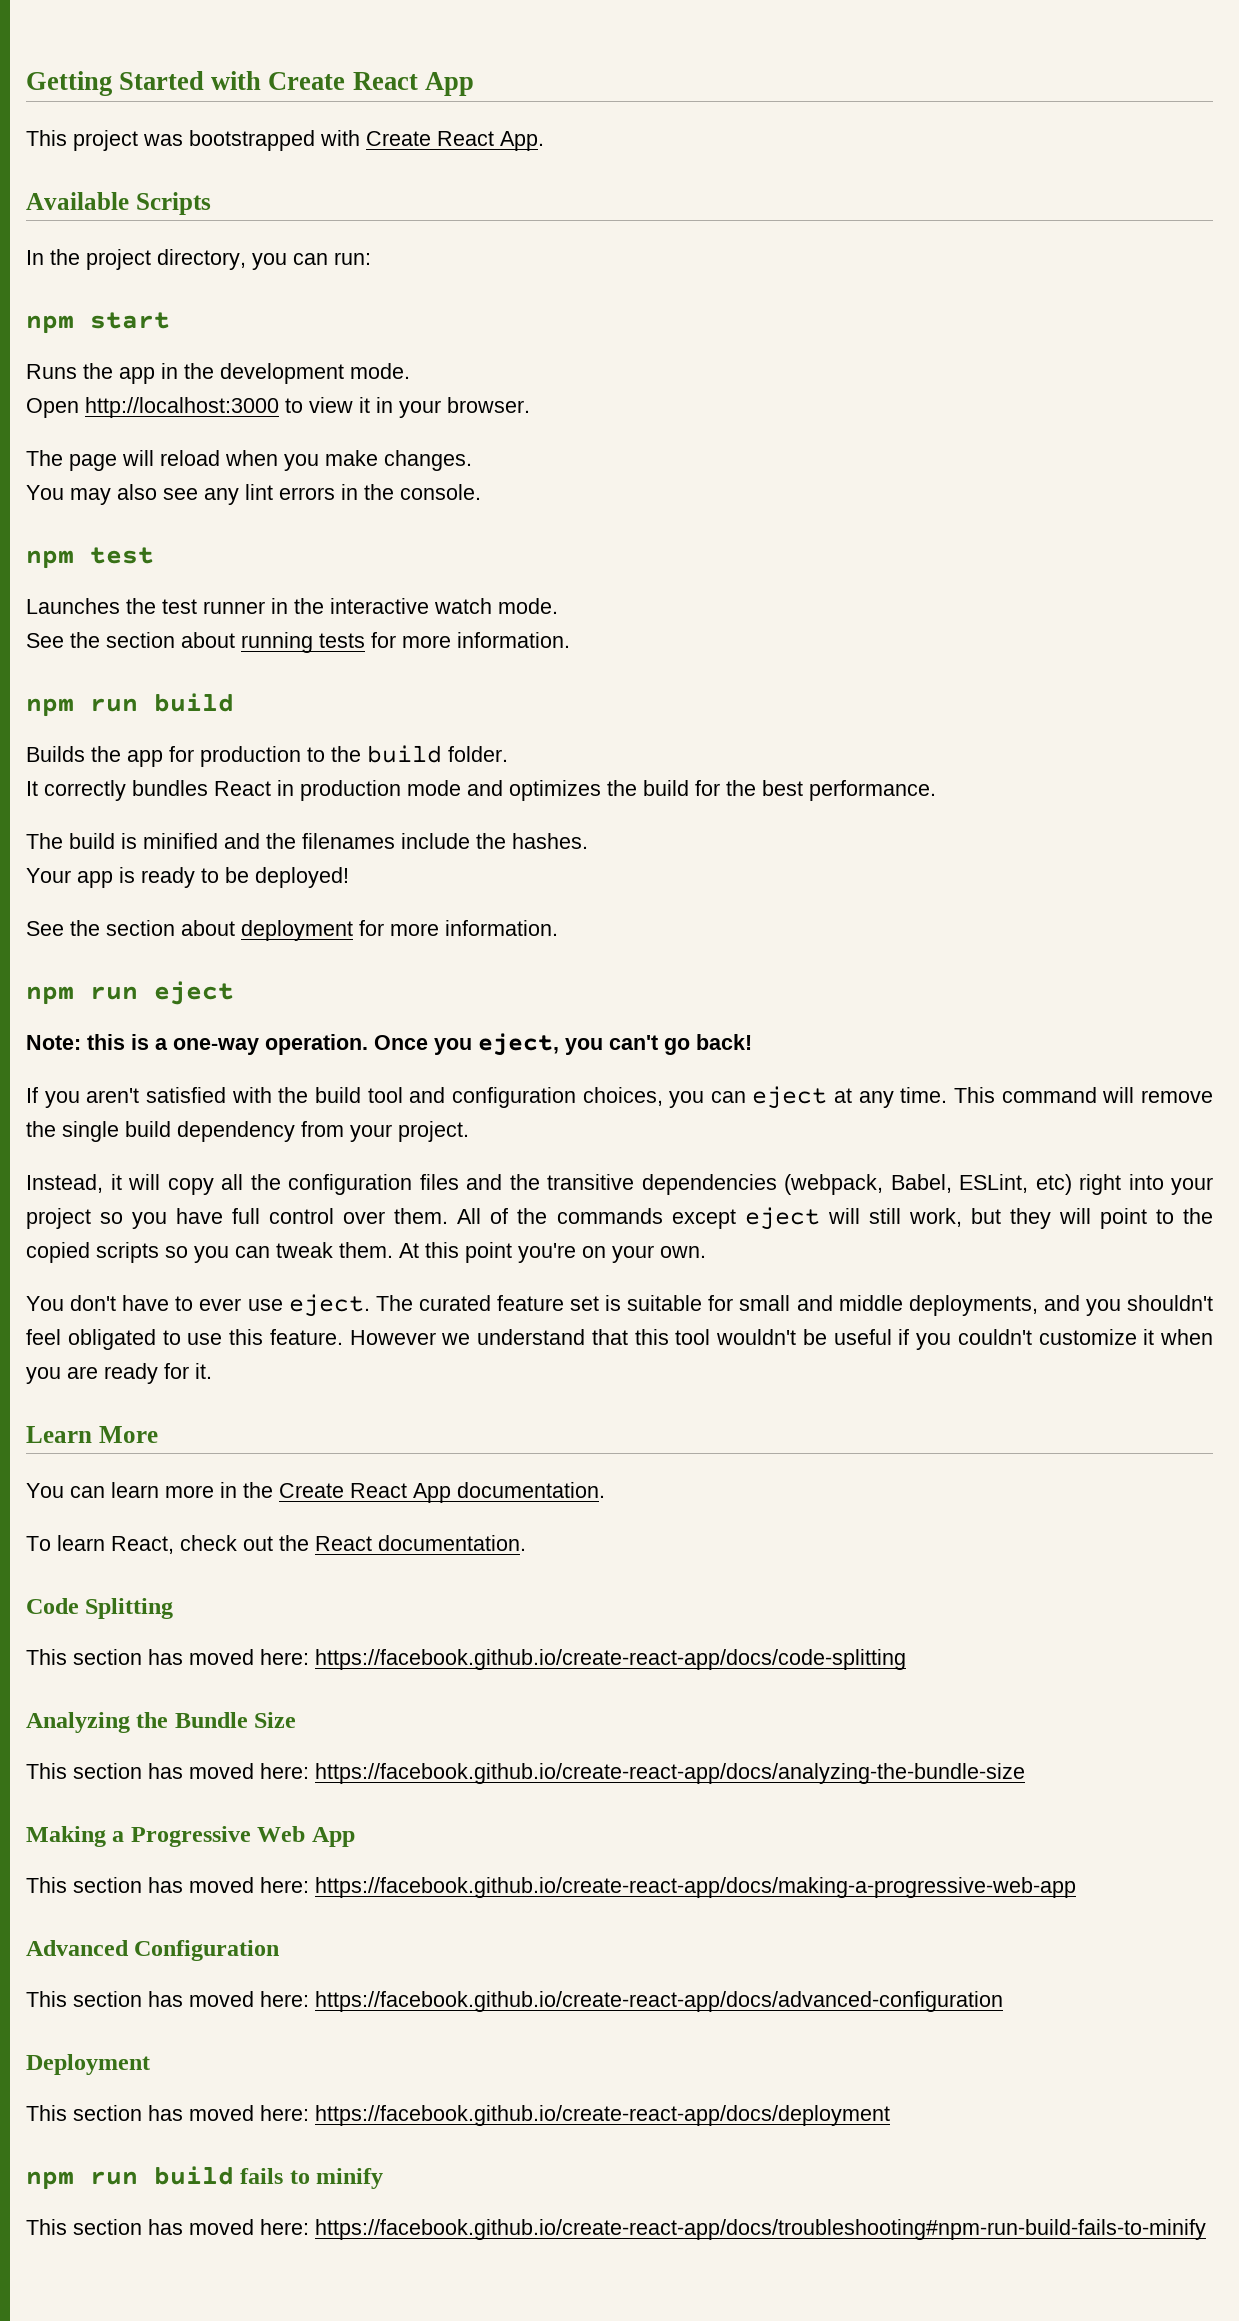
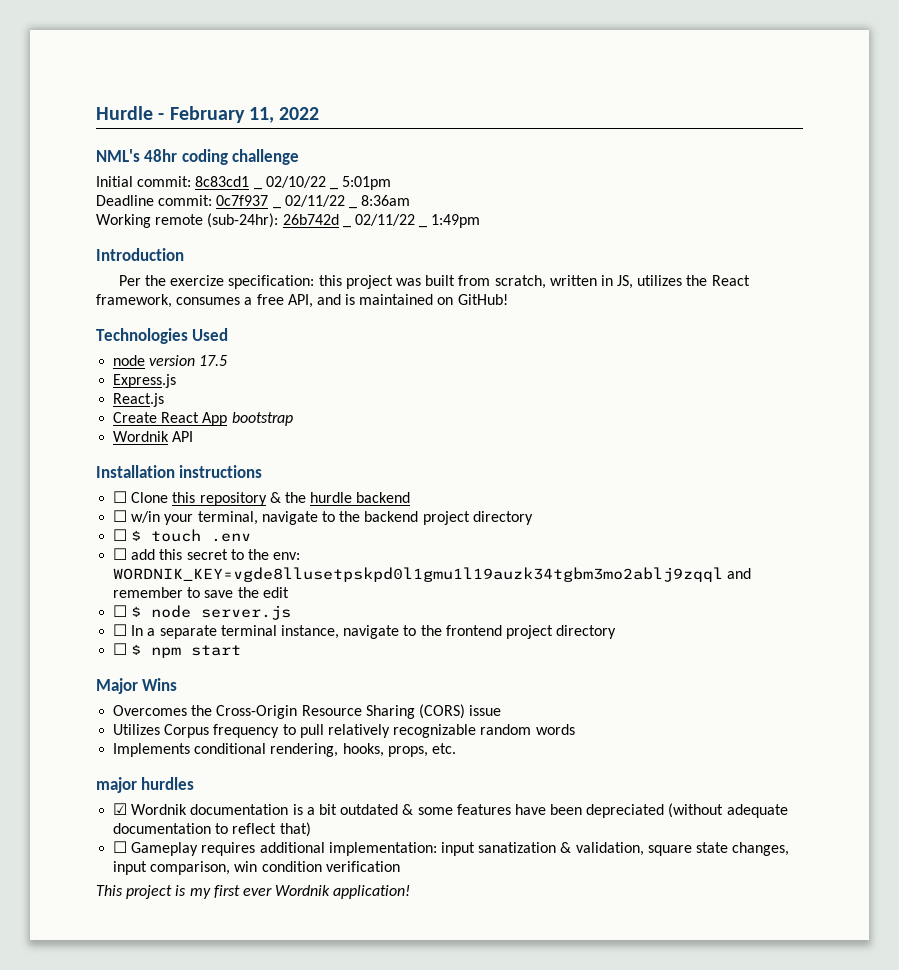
[26,71,474,96] [26,130,544,151] [26,192,211,215] [26,249,371,270] [26,312,170,334] [26,363,410,384] [26,397,530,418] [26,450,472,471] [26,484,481,505] [26,547,154,569] [26,598,558,614] [26,632,570,653] [26,693,234,717] [26,745,508,767] [26,780,936,801] [26,833,588,849] [26,867,349,888] [26,920,558,941] [26,981,234,1005] [26,1033,752,1056] [26,1086,1213,1109] [26,1121,469,1142] [26,1174,1213,1195] [26,1207,1213,1230] [26,1242,706,1263] [26,1294,1213,1317] [26,1329,1213,1350] [26,1363,212,1384] [26,1426,158,1443] [26,1482,605,1503] [26,1535,526,1554] [26,1598,174,1619] [26,1649,906,1670] [26,1712,297,1733] [26,1763,1025,1784] [26,1826,355,1847] [26,1877,1076,1898] [26,1940,280,1961] [26,1991,1003,2012] [26,2054,150,2075] [26,2105,890,2126] [26,2166,384,2190] [26,2219,1206,2240] Getting Started with Create React App // This project was bootstrapped with Create React App. // Available Scripts // In the project directory, you can run: // npm start // Runs the app in the development mode. // Open http://localhost:3000 to view it in your browser. // The page will reload when you make changes. // You may also see any lint errors in the console. // npm test // Launches the test runner in the interactive watch mode. // See the section about running tests for more information. // npm run build // Builds the app for production to the build folder. // It correctly bundles React in production mode and optimizes the build for the best performance. // The build is minified and the filenames include the hashes. // Your app is ready to be deployed! // See the section about deployment for more information. // npm run eject // Note: this is a one-way operation. Once you eject, you can't go back! // If you aren't satisfied with the build tool and configuration choices, you can eject at any time. This command will remove the single build dependency from your project. // Instead, it will copy all the configuration files and the transitive dependencies (webpack, Babel, ESLint, etc) right into your project so you have full control over them. All of the commands except eject will still work, but they will point to the copied scripts so you can tweak them. At this point you're on your own. // You don't have to ever use eject. The curated feature set is suitable for small and middle deployments, and you shouldn't feel obligated to use this feature. However we understand that this tool wouldn't be useful if you couldn't customize it when you are ready for it. // Learn More // You can learn more in the Create React App documentation. // To learn React, check out the React documentation. // Code Splitting // This section has moved here: https://facebook.github.io/create-react-app/docs/code-splitting // Analyzing the Bundle Size // This section has moved here: https://facebook.github.io/create-react-app/docs/analyzing-the-bundle-size // Making a Progressive Web App // This section has moved here: https://facebook.github.io/create-react-app/docs/making-a-progressive-web-app // Advanced Configuration // This section has moved here: https://facebook.github.io/create-react-app/docs/advanced-configuration // Deployment // This section has moved here: https://facebook.github.io/create-react-app/docs/deployment // npm run build fails to minify // This section has moved here: https://facebook.github.io/create-react-app/docs/troubleshooting#npm-run-build-fails-to-minify -> [96,106,320,123] [96,149,300,165] [96,176,250,187] [253,176,392,190] [96,195,269,206] [272,195,357,209] [361,195,411,206] [96,213,339,228] [342,214,481,228] [96,248,184,261] [118,275,750,289] [96,294,508,308] [96,328,229,344] [113,355,228,366] [113,374,177,388] [113,393,165,407] [113,412,293,426] [113,431,194,442] [96,465,263,478] [113,491,411,506] [113,510,533,525] [113,529,252,542] [113,548,301,560] [113,567,752,582] [113,587,289,598] [113,605,292,620] [113,624,617,639] [113,643,242,658] [96,678,178,694] [113,704,502,719] [113,724,575,738] [113,743,456,757] [96,777,195,793] [113,803,788,818] [113,822,311,837] [113,841,790,856] [113,861,400,875] [96,885,411,899] Hurdle - February 11, 2022 // NML's 48hr coding challenge // Initial commit: 8c83cd1 _ 02/10/22 _ 5:01pm // Deadline commit: 0c7f937 _ 02/11/22 _ 8:36am // Working remote (sub-24hr): 26b742d _ 02/11/22 _ 1:49pm // Introduction // Per the exercize specification: this project was built from scratch, written in JS, utilizes the React framework, consumes a free API, and is maintained on GitHub! // Technologies Used // node version 17.5 // Express.js // React.js // Create React App bootstrap // Wordnik API // Installation instructions // ☐ Clone this repository & the hurdle backend // ☐ w/in your terminal, navigate to the backend project directory // ☐ $ touch .env // ☐ add this secret to the env: WORDNIK_KEY=vgde8llusetpskpd0l1gmu1l19auzk34tgbm3mo2ablj9zqql and remember to save the edit // ☐ $ node server.js // ☐ In a separate terminal instance, navigate to the frontend project directory // ☐ $ npm start // Major Wins // Overcomes the Cross-Origin Resource Sharing (CORS) issue // Utilizes Corpus frequency to pull relatively recognizable random words // Implements conditional rendering, hooks, props, etc. // major hurdles // ☑ Wordnik documentation is a bit outdated & some features have been depreciated (without adequate documentation to reflect that) // ☐ Gameplay requires additional implementation: input sanatization & validation, square state changes, input comparison, win condition verification // This project is my first ever Wordnik application!

